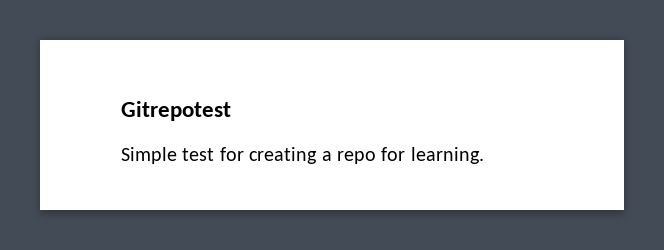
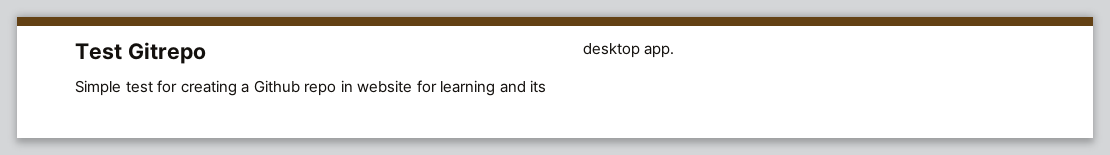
[121,101,231,121] Gitrepotest -> [75,42,206,64] Test Gitrepo
[337,147,484,164] repo for learning. -> [253,80,546,96] [583,43,675,58] Github repo in website for learning and its desktop app.

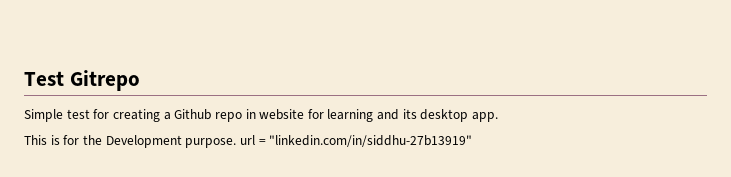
(675, 51) none -> [24,135,473,148] // This is for the Development purpose. url = "linkedin.com/in/siddhu-27b13919"

